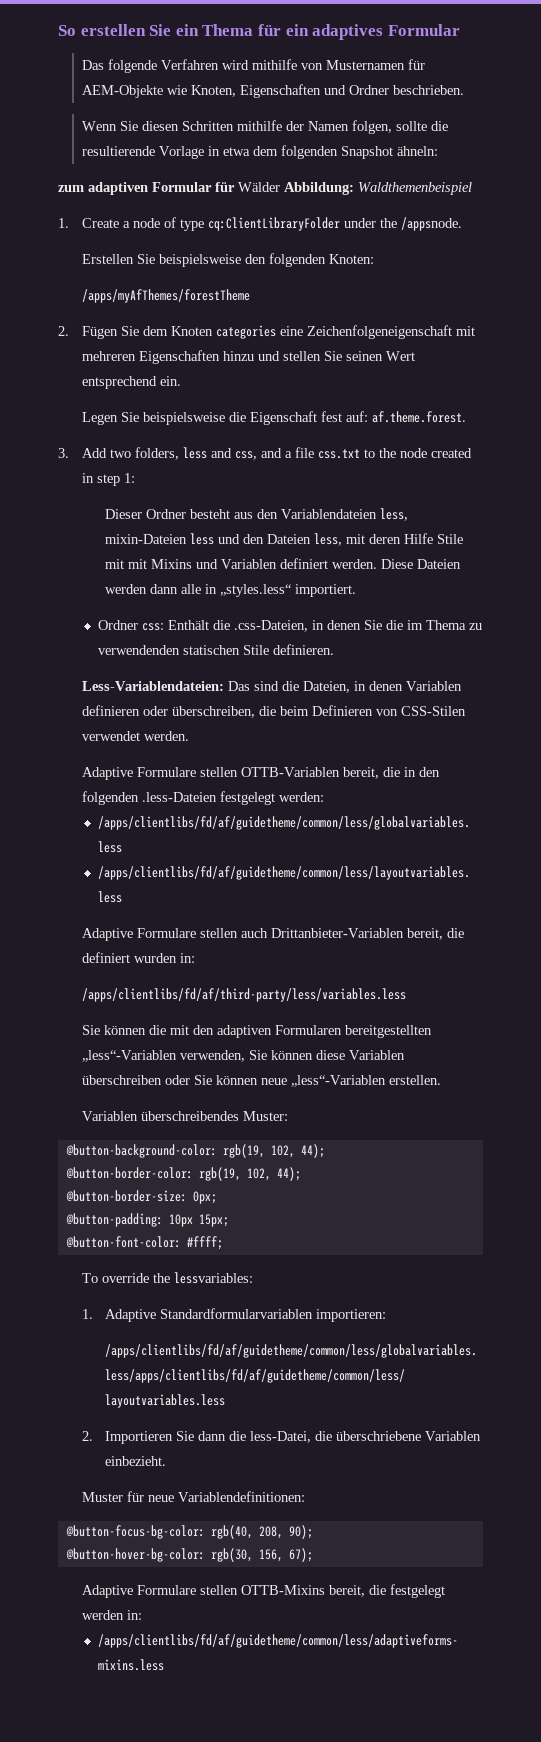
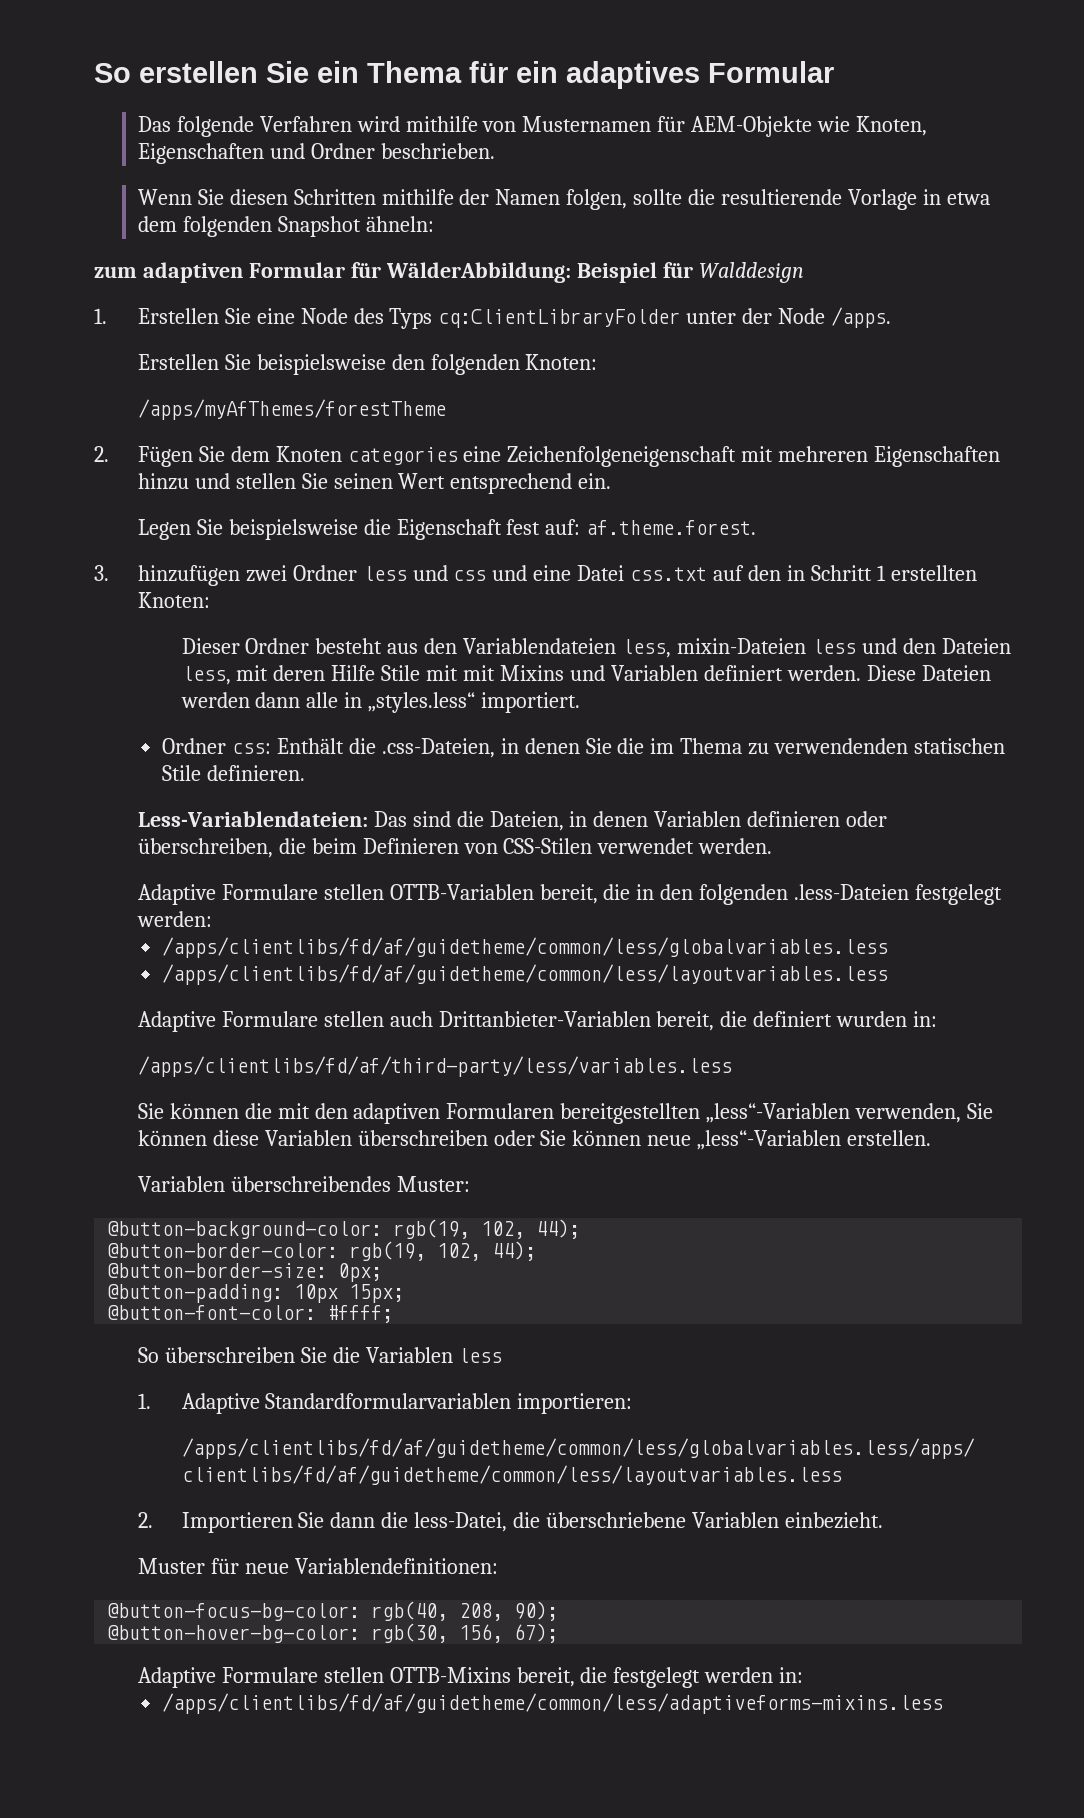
[238,182,472,195] [58,217,462,231] Wälder Abbildung: Waldthemenbeispiel // 1. Create a node of type cq:ClientLibraryFolder under the /appsnode. -> [385,262,804,283] [94,307,892,329] WälderAbbildung: Beispiel für Walddesign // 1. Erstellen Sie eine Node des Typs cq:ClientLibraryFolder unter der Node /apps.
[81,447,472,460] [81,473,135,486] Add two folders, less and css, and a file css.txt to the node created in step 1: -> [137,565,977,586] [137,592,210,608] hinzufügen zwei Ordner less und css und eine Datei css.txt auf den in Schritt 1 erstellten Knoten:
[81,1272,253,1284] To override the lessvariables: -> [137,1347,503,1363] So überschreiben Sie die Variablen less

